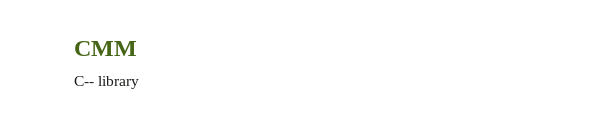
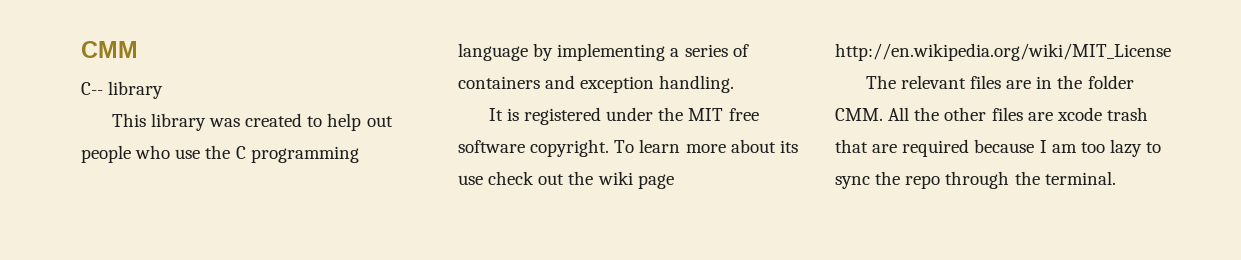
(140, 82) none -> [111,113,393,131] [81,145,359,163] [458,43,749,61] [458,75,735,93] [488,107,759,125] [458,139,798,157] [458,171,674,189] [835,43,1171,61] [865,75,1134,89] [835,107,1148,121] [835,139,1162,157] [835,171,1116,189] // This library was created to help out people who use the C programming language by implementing a series of containers and exception handling. // It is registered under the MIT free software copyright. To learn more about its use check out the wiki page http://en.wikipedia.org/wiki/MIT_License // The relevant files are in the folder CMM. All the other files are xcode trash that are required because I am too lazy to sync the repo through the terminal.

